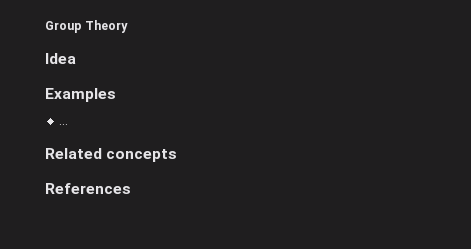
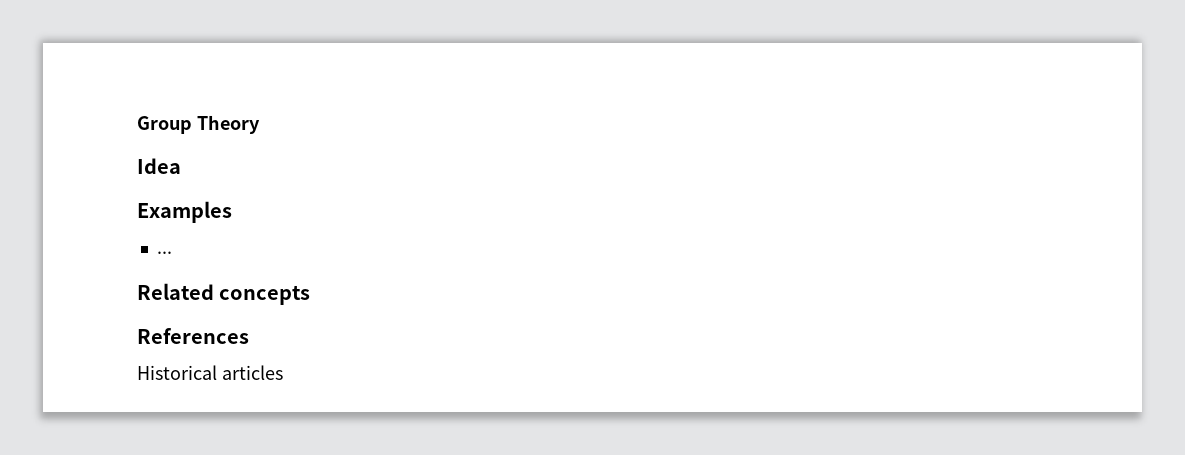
(131, 188) none -> [137,365,283,380] // Historical articles

